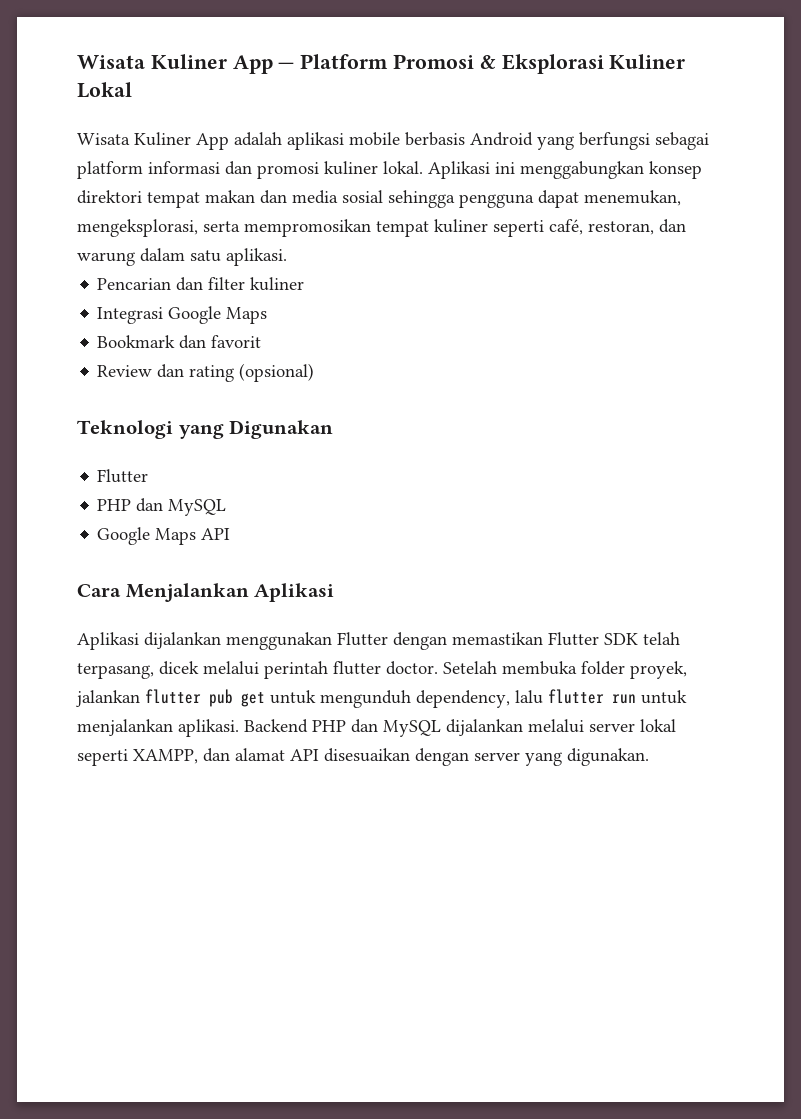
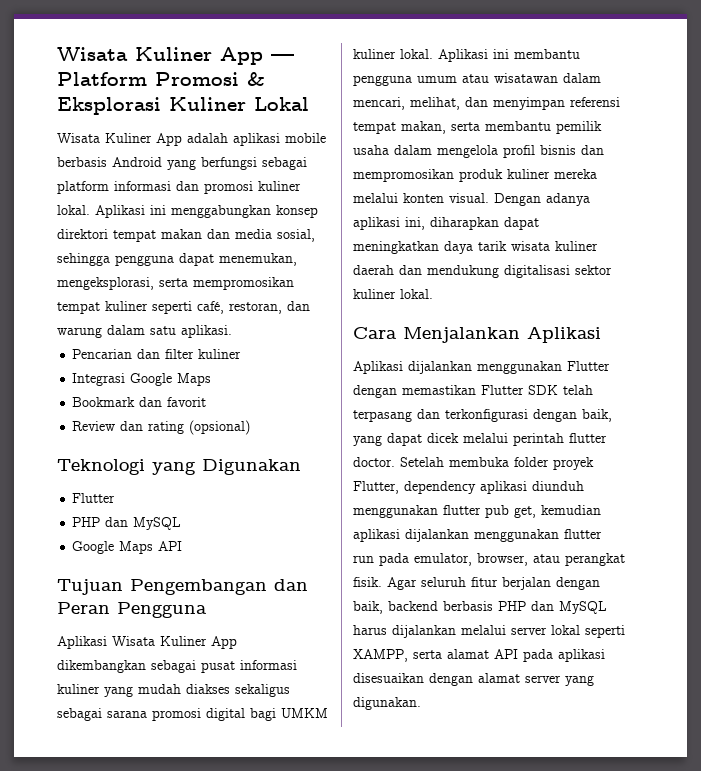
[342,190,383,203] sosial -> [277,229,315,242] sosial,
(231, 534) none -> [57,579,308,595] [57,602,207,618] [57,636,237,649] [57,660,297,673] [57,684,290,697] [57,708,328,721] [353,49,580,62] [353,73,601,86] [353,97,620,110] [353,121,602,134] [353,145,604,158] [353,169,597,182] [353,193,590,206] [353,217,539,230] [353,241,598,254] [353,265,612,278] [353,289,433,299] // Tujuan Pengembangan dan Peran Pengguna // Aplikasi Wisata Kuliner App dikembangkan sebagai pusat informasi kuliner yang mudah diakses sekaligus sebagai sarana promosi digital bagi UMKM kuliner lokal. Aplikasi ini membantu pengguna umum atau wisatawan dalam mencari, melihat, dan menyimpan referensi tempat makan, serta membantu pemilik usaha dalam mengelola profil bisnis dan mempromosikan produk kuliner mereka melalui konten visual. Dengan adanya aplikasi ini, diharapkan dapat meningkatkan daya tarik wisata kuliner daerah dan mendukung digitalisasi sektor kuliner lokal.
[77,663,154,679] terpasang, -> [353,409,612,422] [353,433,422,446] terpasang dan terkonfigurasi dengan baik, yang dapat
[630,661,687,679] [76,689,687,708] [77,719,441,737] proyek, jalankan flutter pub get untuk mengunduh dependency, lalu flutter run untuk menjalankan aplikasi. Backend PHP dan MySQL -> [553,457,594,470] [353,481,584,494] [353,505,601,518] [353,529,602,542] [353,553,625,566] [353,577,600,590] [353,601,607,614] [353,625,387,635] proyek Flutter, dependency aplikasi diunduh menggunakan flutter pub get, kemudian aplikasi dijalankan menggunakan flutter run pada emulator, browser, atau perangkat fisik. Agar seluruh fitur berjalan dengan baik, backend berbasis PHP dan MySQL harus
[203,748,230,762] dan -> [413,650,442,659] serta
(319, 755) none -> [523,649,605,662] pada aplikasi
(469, 757) none -> [478,673,520,683] alamat

